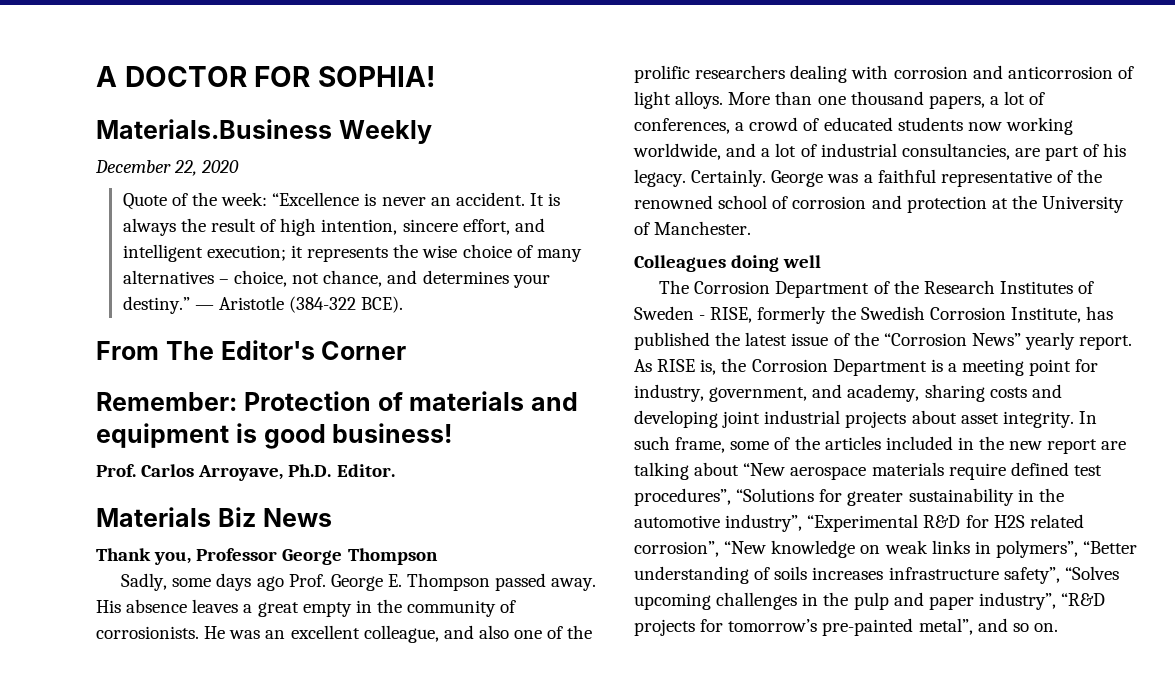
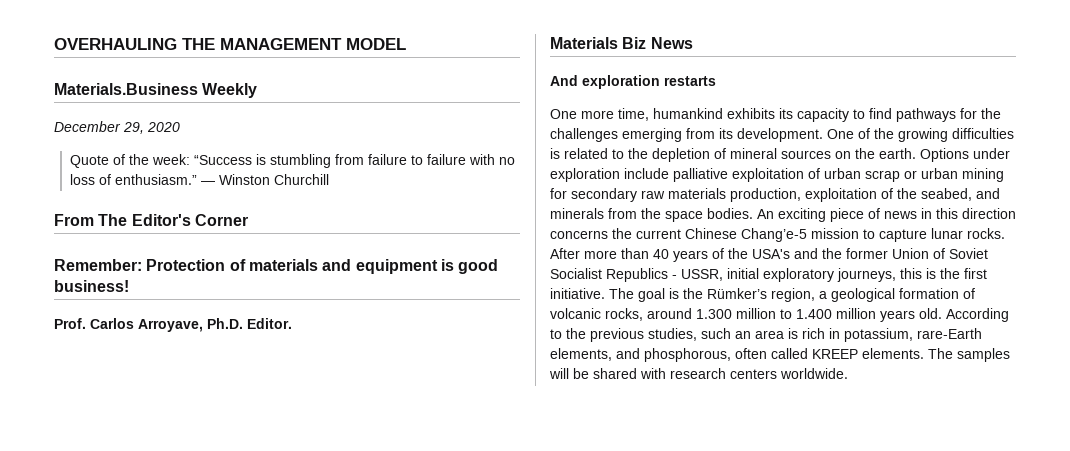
[96,66,435,87] A DOCTOR FOR SOPHIA! -> [54,38,406,50] OVERHAULING THE MANAGEMENT MODEL
[174,160,198,176] 22, -> [123,122,144,134] 29,
[272,192,561,206] [122,218,545,236] [122,244,582,262] [122,270,550,288] [122,296,404,314] “Excellence is never an accident. It is always the result of high intention, sincere effort, and intelligent execution; it represents the wise choice of many alternatives – choice, not chance, and determines your destiny.” — Aristotle (384-322 BCE). -> [194,154,516,168] [70,174,330,185] “Success is stumbling from failure to failure with no loss of enthusiasm.” — Winston Churchill
[96,548,438,565] [121,573,597,591] [96,599,517,617] [96,625,593,643] [634,65,1134,83] [634,91,1046,109] [634,117,1073,135] [633,143,1127,161] [634,169,1103,187] [634,195,1125,213] [634,221,752,235] [634,255,822,272] [659,280,1095,298] [634,306,1114,324] [634,332,1133,350] [634,358,1099,376] [634,384,1062,402] [634,410,1097,428] [634,436,1127,454] [634,462,1102,480] [634,488,1064,506] [634,514,1084,532] [634,540,1138,558] [634,566,1119,584] [634,592,1106,610] [634,618,1058,636] Thank you, Professor George Thompson // Sadly, some days ago Prof. George E. Thompson passed away. His absence leaves a great empty in the community of corrosionists. He was an excellent colleague, and also one of the prolific researchers dealing with corrosion and anticorrosion of light alloys. More than one thousand papers, a lot of conferences, a crowd of educated students now working worldwide, and a lot of industrial consultancies, are part of his legacy. Certainly. George was a faithful representative of the renowned school of corrosion and protection at the University of Manchester. // Colleagues doing well // The Corrosion Department of the Research Institutes of Sweden - RISE, formerly the Swedish Corrosion Institute, has published the latest issue of the “Corrosion News” yearly report. As RISE is, the Corrosion Department is a meeting point for industry, government, and academy, sharing costs and developing joint industrial projects about asset integrity. In such frame, some of the articles included in the new report are talking about “New aerospace materials require defined test procedures”, “Solutions for greater sustainability in the automotive industry”, “Experimental R&D for H2S related corrosion”, “New knowledge on weak links in polymers”, “Better understanding of soils increases infrastructure safety”, “Solves upcoming challenges in the pulp and paper industry”, “R&D projects for tomorrow’s pre-painted metal”, and so on. -> [550,75,716,89] [550,108,1001,122] [550,128,1014,142] [550,148,1010,162] [550,168,1004,182] [550,188,1000,202] [550,208,1016,222] [550,228,1005,242] [550,248,988,262] [550,268,987,282] [550,288,975,302] [550,308,1009,322] [550,328,982,342] [550,348,1010,362] [549,368,848,379] And exploration restarts // One more time, humankind exhibits its capacity to find pathways for the challenges emerging from its development. One of the growing difficulties is related to the depletion of mineral sources on the earth. Options under exploration include palliative exploitation of urban scrap or urban mining for secondary raw materials production, exploitation of the seabed, and minerals from the space bodies. An exciting piece of news in this direction concerns the current Chinese Chang’e-5 mission to capture lunar rocks. After more than 40 years of the USA's and the former Union of Soviet Socialist Republics - USSR, initial exploratory journeys, this is the first initiative. The goal is the Rümker’s region, a geological formation of volcanic rocks, around 1.300 million to 1.400 million years old. According to the previous studies, such an area is rich in potassium, rare-Earth elements, and phosphorous, often called KREEP elements. The samples will be shared with research centers worldwide.

